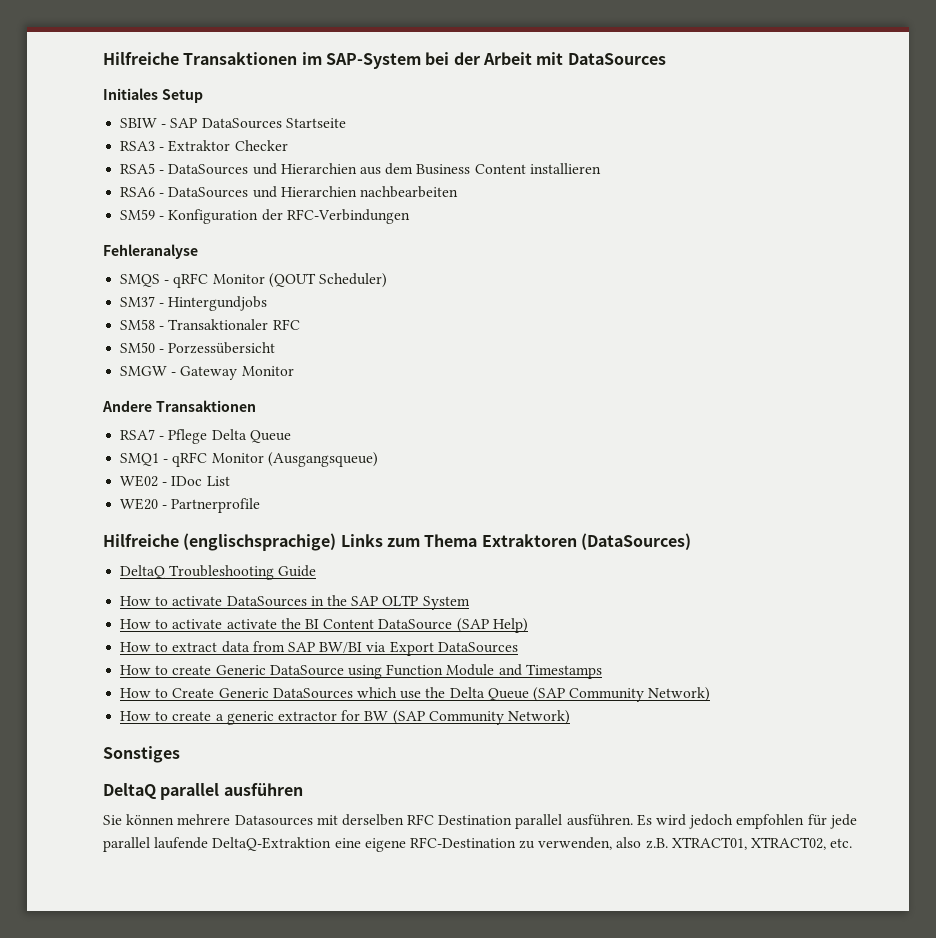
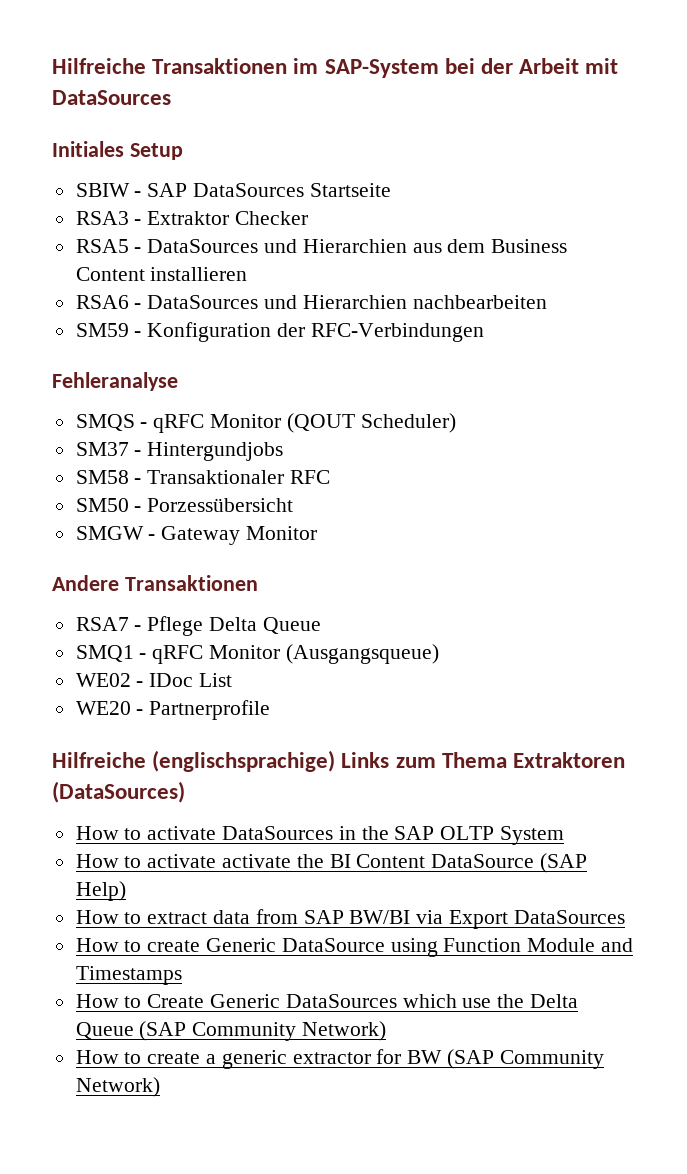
[120,565,317,580] // DeltaQ Troubleshooting Guide -> (185, 792) none
[103,746,180,763] [103,783,303,800] [103,814,857,829] [103,837,853,852] // Sonstiges // DeltaQ parallel ausführen // Sie können mehrere Datasources mit derselben RFC Destination parallel ausführen. Es wird jedoch empfohlen für jede parallel laufende DeltaQ-Extraktion eine eigene RFC-Destination zu verwenden, also z.B. XTRACT01, XTRACT02, etc. -> (160, 1087) none

